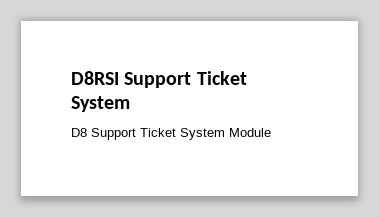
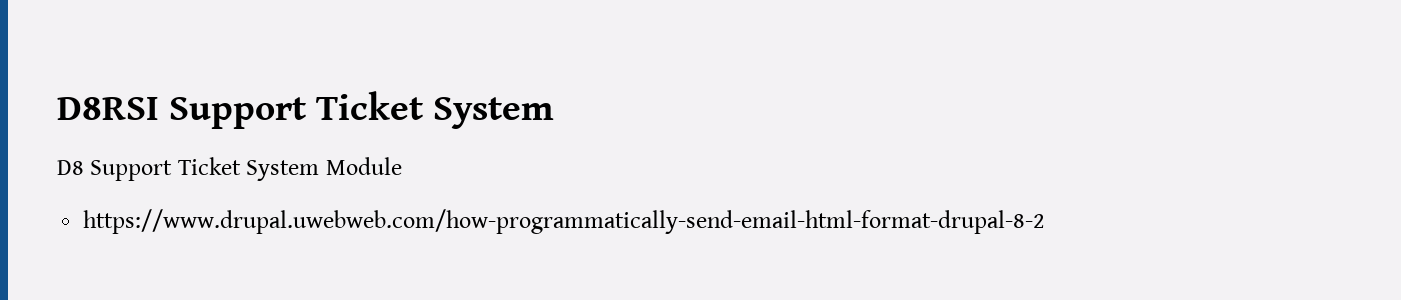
(271, 132) none -> [83,209,1046,234] // https://www.drupal.uwebweb.com/how-programmatically-send-email-html-format-drupal-8-2

